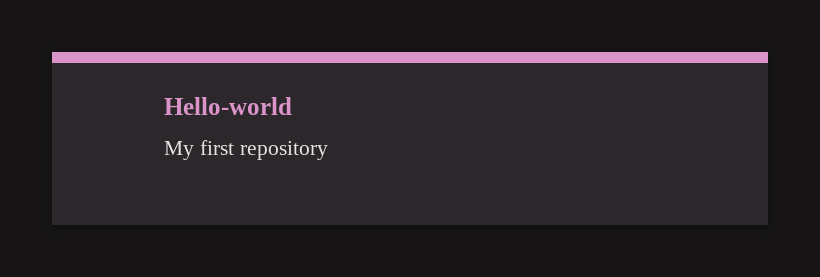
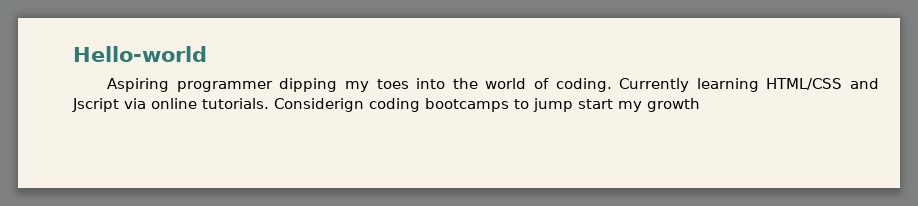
[164,140,328,160] My first repository -> [107,78,879,92] [72,98,700,112] Aspiring programmer dipping my toes into the world of coding. Currently learning HTML/CSS and Jscript via online tutorials. Considerign coding bootcamps to jump start my growth

